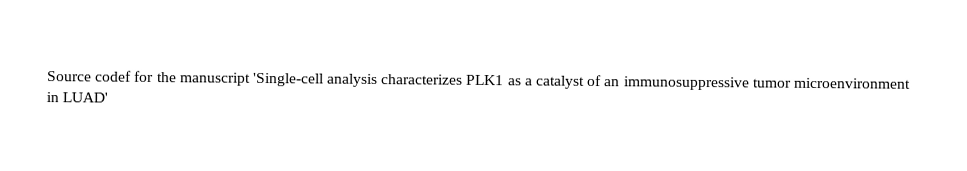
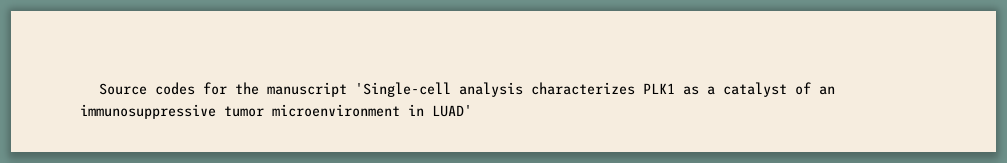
[95,70,133,82] codef -> [154,82,195,95] codes

